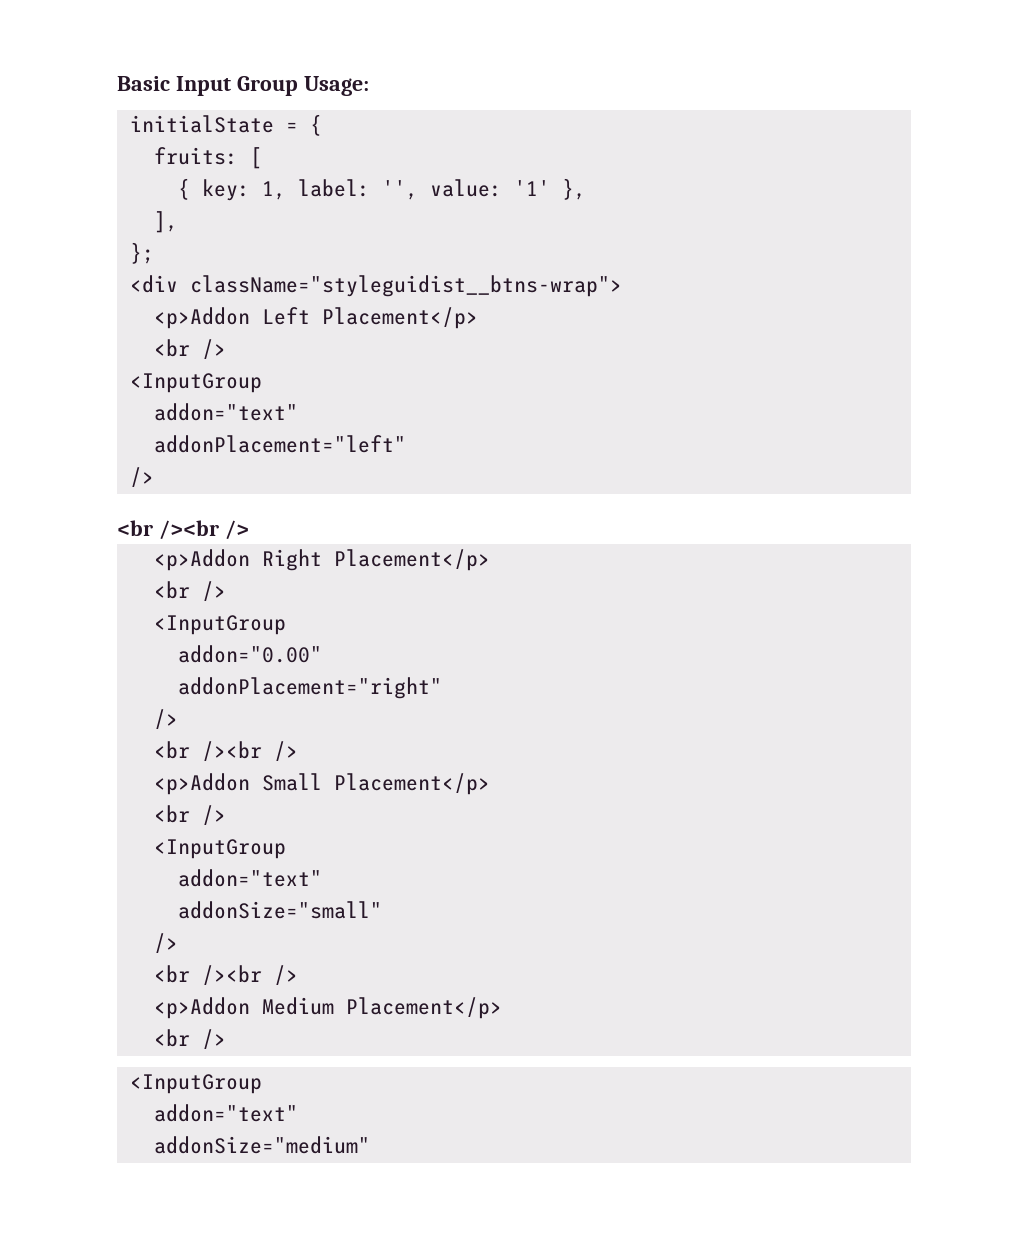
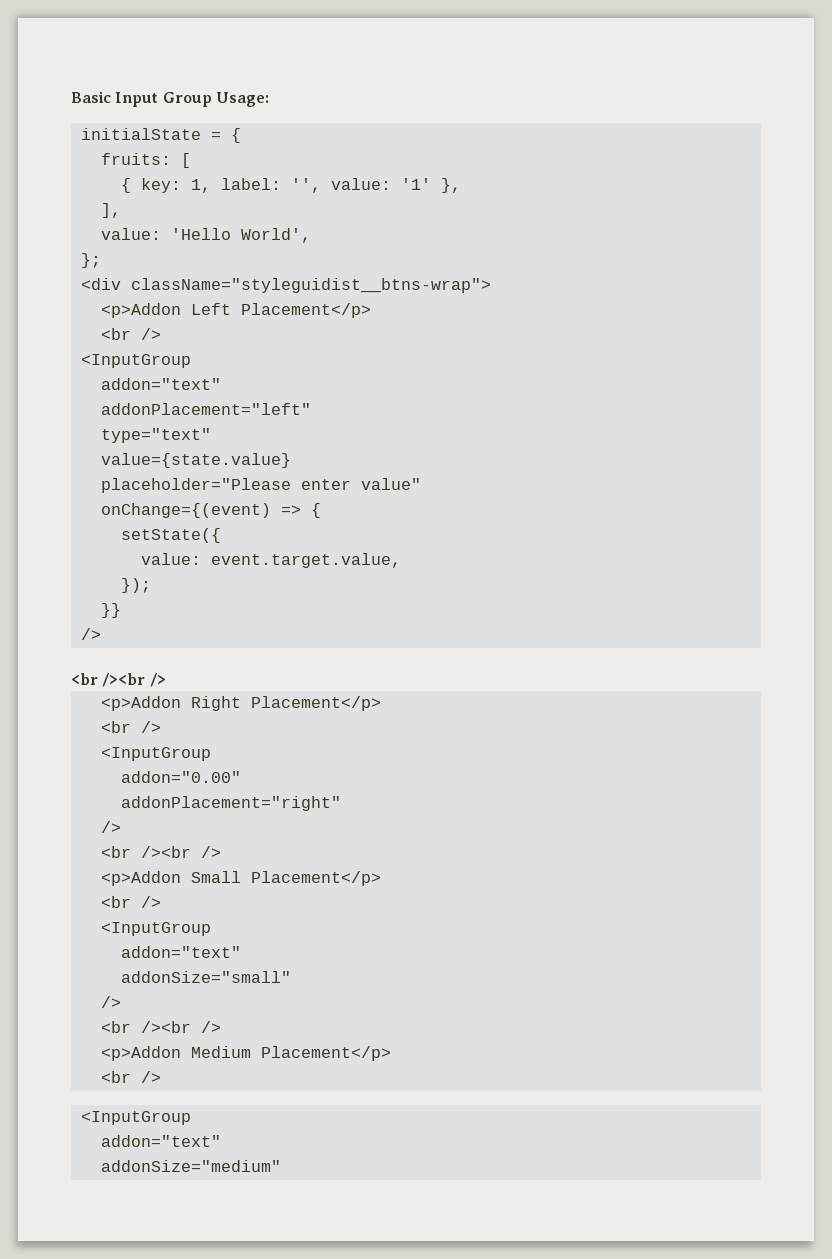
(178, 222) none -> [100,228,311,243] // value: 'Hello World',
(406, 444) none -> [100,428,211,443] [100,453,291,468] [100,478,421,493] [100,503,321,518] [120,528,221,543] [140,553,401,568] [120,578,151,593] [100,603,121,618] // type="text" // value={state.value} // placeholder="Please enter value" // onChange={(event) => { // setState({ // value: event.target.value, // }); // }}

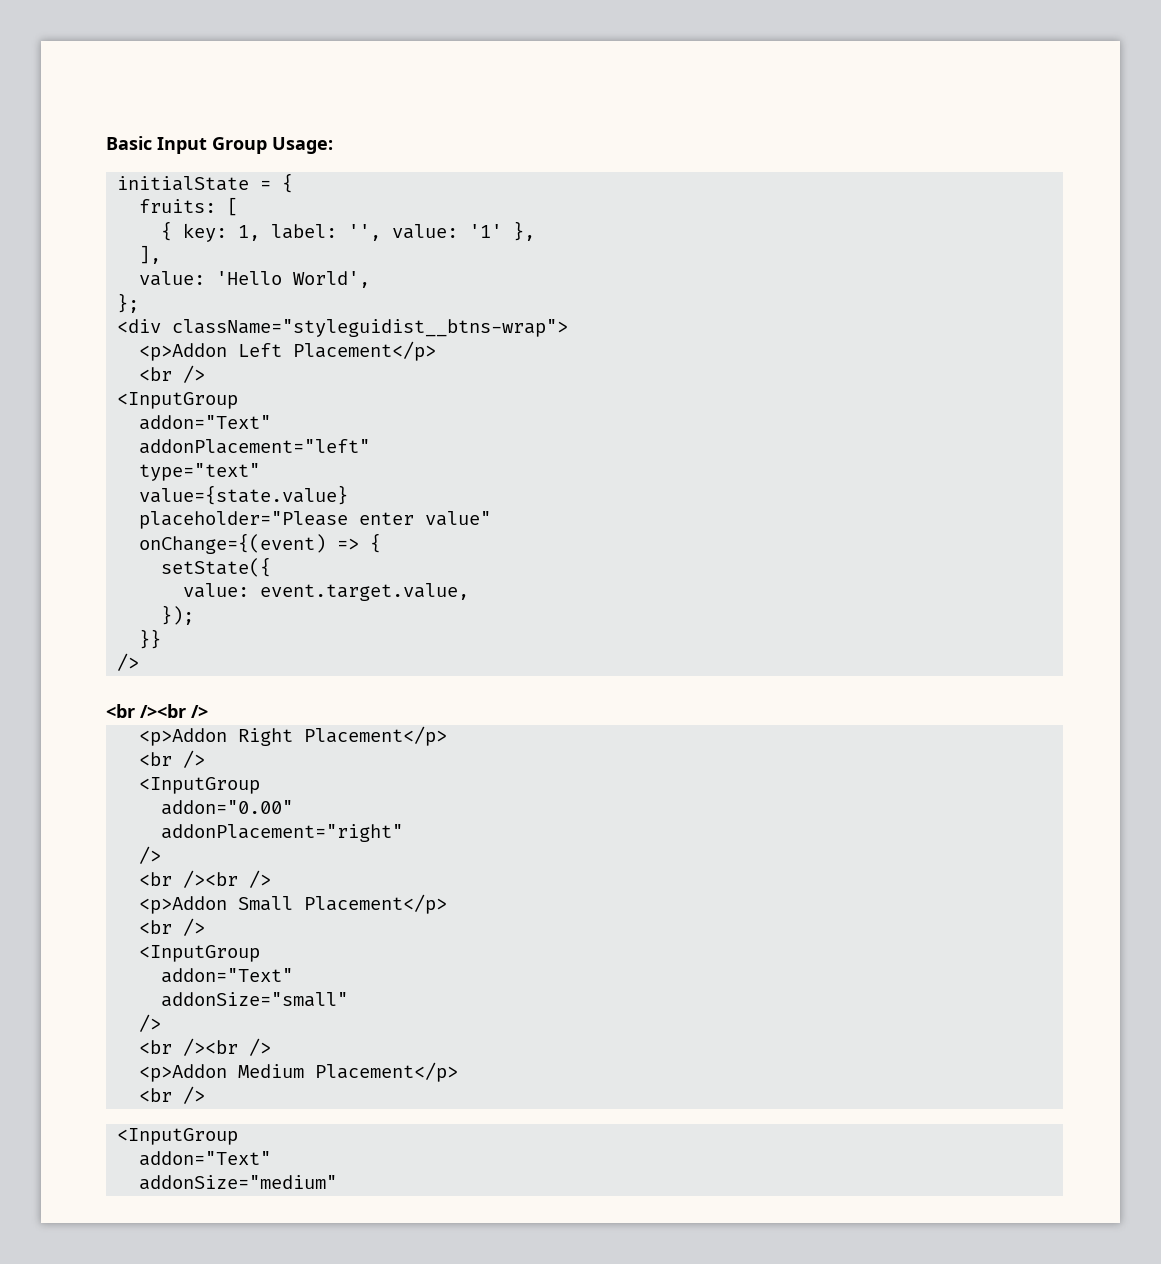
[100,378,221,390] addon="text" -> [139,415,272,430] addon="Text"
[120,946,241,958] addon="text" -> [161,968,294,983] addon="Text"
[100,1135,221,1147] addon="text" -> [139,1151,272,1166] addon="Text"

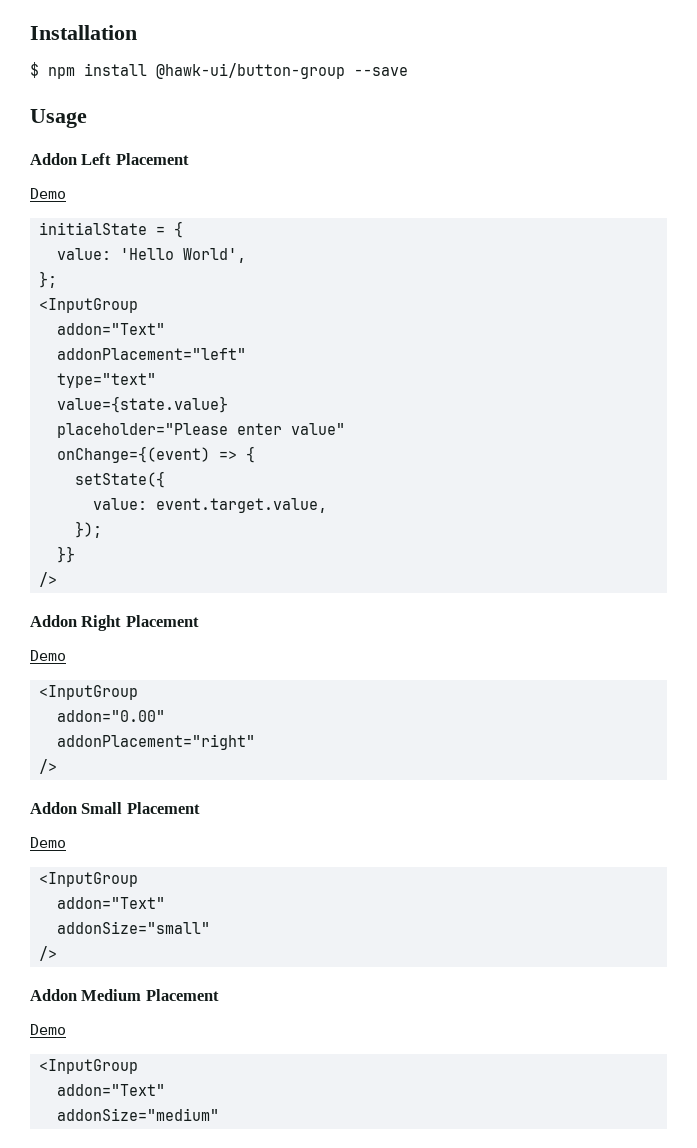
[106,136,333,154] [117,173,294,193] [139,197,239,216] [161,221,536,242] [139,245,162,264] [139,271,371,288] [117,293,140,313] [117,319,569,337] [139,341,437,361] [139,365,206,383] Basic Input Group Usage: // initialState = { // fruits: [ // { key: 1, label: '', value: '1' }, // ], // value: 'Hello World', // }; // <div className="styleguidist__btns-wrap"> // <p>Addon Left Placement</p> // <br /> -> [30,25,137,40] [30,62,408,79] [30,109,87,128] [30,153,189,165] [30,188,66,199] [38,221,183,238] [56,248,246,263] [38,271,57,288] Installation // $ npm install @hawk-ui/button-group --save // Usage // Addon Left Placement // Demo // initialState = { // value: 'Hello World', // };
[106,704,208,718] [139,726,448,746] [139,750,206,768] [139,777,261,794] [161,800,294,815] [161,824,404,842] [139,846,162,864] [139,870,272,888] [139,894,448,914] [139,918,206,936] [139,945,261,962] [161,968,294,983] [161,992,349,1007] [139,1014,162,1032] [139,1038,272,1056] [139,1062,459,1082] [139,1086,206,1104] <br /><br /> // <p>Addon Right Placement</p> // <br /> // <InputGroup // addon="0.00" // addonPlacement="right" // /> // <br /><br /> // <p>Addon Small Placement</p> // <br /> // <InputGroup // addon="Text" // addonSize="small" // /> // <br /><br /> // <p>Addon Medium Placement</p> // <br /> -> [30,615,199,631] [30,650,66,661] [38,685,138,700] [56,710,165,722] [56,734,255,750] [38,759,57,774] [30,802,200,814] [30,837,66,848] [38,872,138,887] [56,897,165,909] [56,921,210,934] [38,946,57,961] [30,989,219,1001] [30,1024,66,1035] Addon Right Placement // Demo // <InputGroup // addon="0.00" // addonPlacement="right" // /> // Addon Small Placement // Demo // <InputGroup // addon="Text" // addonSize="small" // /> // Addon Medium Placement // Demo

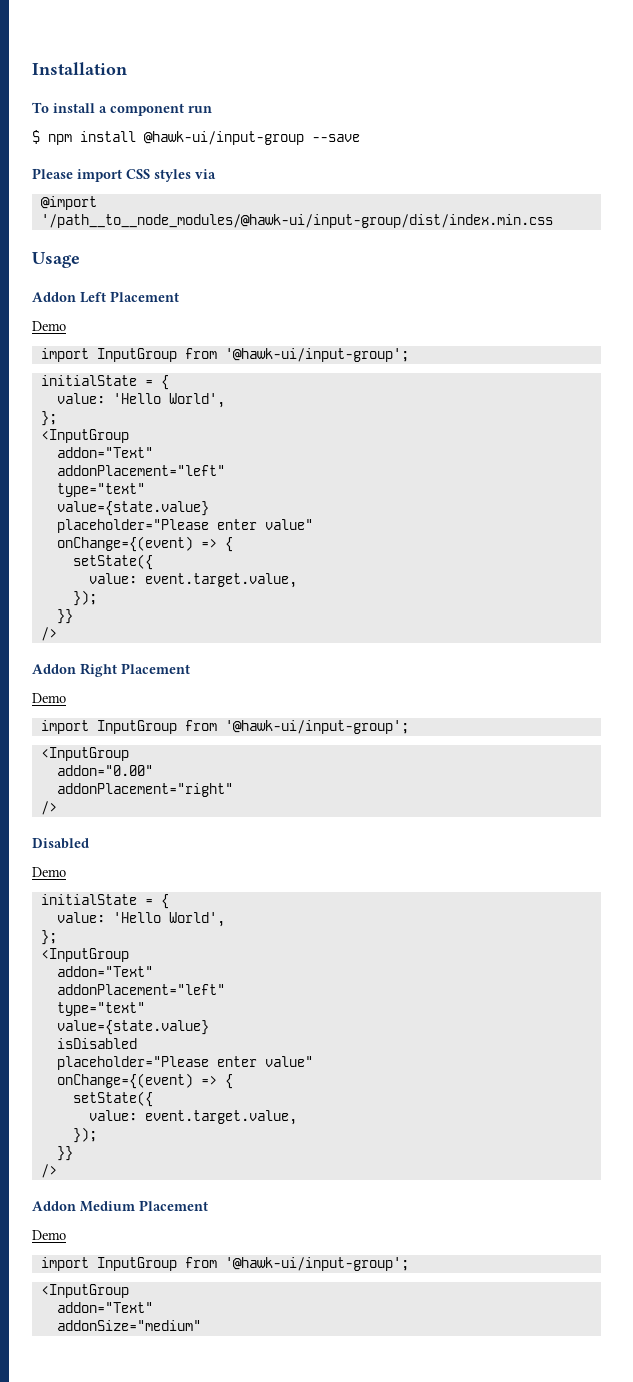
(137, 32) none -> [32,102,212,116] // To install a component run
[156,63,345,79] @hawk-ui/button-group -> [144,131,304,145] @hawk-ui/input-group
(408, 71) none -> [32,168,216,182] [40,196,97,210] [40,214,553,228] // Please import CSS styles via // @import '/path__to__node_modules/@hawk-ui/input-group/dist/index.min.css
(66, 193) none -> [40,348,409,362] // import InputGroup from '@hawk-ui/input-group';
(66, 655) none -> [40,720,409,734] // import InputGroup from '@hawk-ui/input-group';
[30,802,200,814] [30,837,66,848] [38,872,138,887] [56,897,165,909] [56,921,210,934] Addon Small Placement // Demo // <InputGroup // addon="Text" // addonSize="small" -> [32,838,89,849] [32,867,66,877] [40,894,169,909] [56,912,225,927] [40,930,57,945] [40,948,129,962] [56,966,153,977] [56,984,225,995] [56,1002,145,1016] [56,1020,209,1035] [56,1038,137,1049] [56,1056,313,1070] [56,1073,233,1089] [72,1091,153,1107] [88,1110,297,1125] [72,1127,97,1143] [56,1146,73,1161] Disabled // Demo // initialState = { // value: 'Hello World', // }; // <InputGroup // addon="Text" // addonPlacement="left" // type="text" // value={state.value} // isDisabled // placeholder="Please enter value" // onChange={(event) => { // setState({ // value: event.target.value, // }); // }}
(66, 1029) none -> [40,1257,409,1271] // import InputGroup from '@hawk-ui/input-group';

